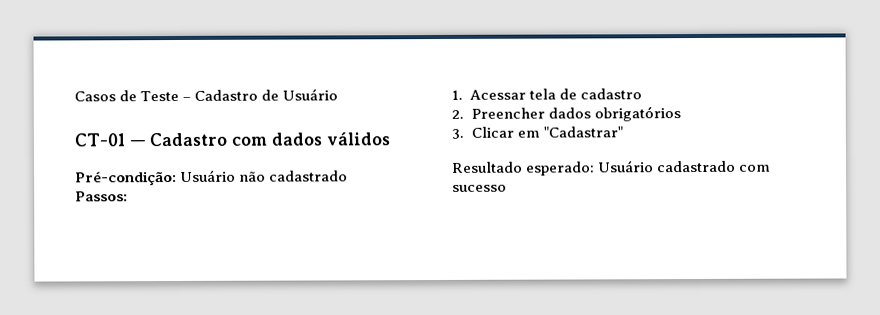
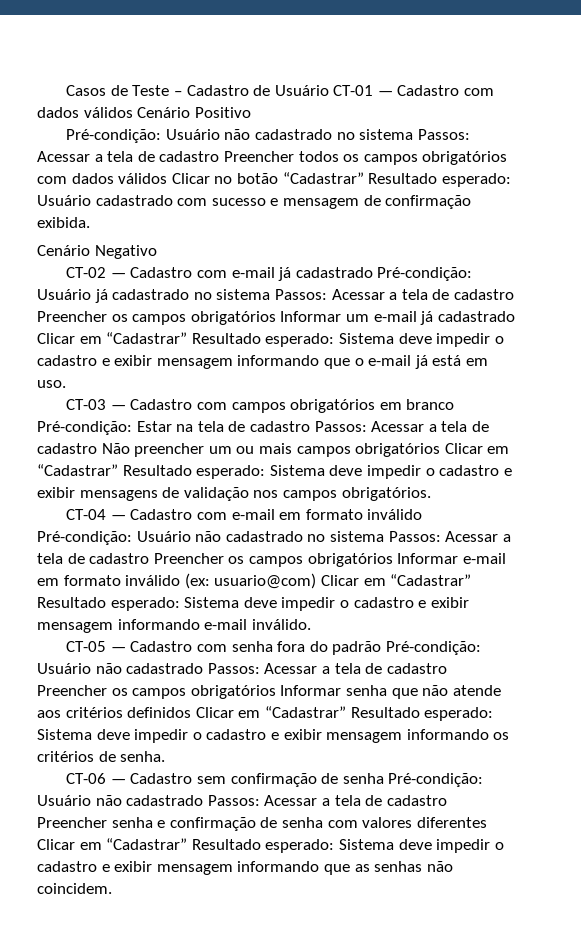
(339, 94) // -> (329, 90) none
[75,169,349,186] [75,191,128,202] [451,88,642,100] [451,106,681,122] [451,126,623,139] // Pré-condição: Usuário não cadastrado // Passos: // 1. Acessar tela de cadastro // 2. Preencher dados obrigatórios // 3. Clicar em "Cadastrar" // -> [137,107,251,118] [66,129,470,143] [37,151,508,165] [37,172,364,184] Cenário Positivo // Pré-condição: Usuário não cadastrado no sistema Passos: Acessar a tela de cadastro Preencher todos os campos obrigatórios com dados válidos Clicar no botão “Cadastrar”
(507, 188) none -> [270,195,472,209] [37,217,90,228] [37,245,157,259] [66,267,473,281] [37,289,514,303] [37,311,515,325] [37,332,504,347] [37,355,488,369] [37,380,66,388] [66,399,455,413] [37,421,489,435] [37,443,510,457] [37,464,512,479] [37,487,431,501] [66,509,423,520] [37,531,511,545] [37,553,506,567] [37,573,472,589] [37,597,469,611] [37,619,311,633] [66,641,481,655] [37,663,447,674] [37,685,501,699] [37,706,494,721] [37,729,510,743] [37,751,166,762] [66,773,484,787] [37,795,447,806] [37,817,487,831] [37,838,504,853] [37,861,453,875] [37,883,112,894] e mensagem de confirmação exibida. // Cenário Negativo // CT-02 — Cadastro com e-mail já cadastrado Pré-condição: Usuário já cadastrado no sistema Passos: Acessar a tela de cadastro Preencher os campos obrigatórios Informar um e-mail já cadastrado Clicar em “Cadastrar” Resultado esperado: Sistema deve impedir o cadastro e exibir mensagem informando que o e-mail já está em uso. // CT-03 — Cadastro com campos obrigatórios em branco Pré-condição: Estar na tela de cadastro Passos: Acessar a tela de cadastro Não preencher um ou mais campos obrigatórios Clicar em “Cadastrar” Resultado esperado: Sistema deve impedir o cadastro e exibir mensagens de validação nos campos obrigatórios. // CT-04 — Cadastro com e-mail em formato inválido Pré-condição: Usuário não cadastrado no sistema Passos: Acessar a tela de cadastro Preencher os campos obrigatórios Informar e-mail em formato inválido (ex: usuario@com) Clicar em “Cadastrar” Resultado esperado: Sistema deve impedir o cadastro e exibir mensagem informando e-mail inválido. // CT-05 — Cadastro com senha fora do padrão Pré-condição: Usuário não cadastrado Passos: Acessar a tela de cadastro Preencher os campos obrigatórios Informar senha que não atende aos critérios definidos Clicar em “Cadastrar” Resultado esperado: Sistema deve impedir o cadastro e exibir mensagem informando os critérios de senha. // CT-06 — Cadastro sem confirmação de senha Pré-condição: Usuário não cadastrado Passos: Acessar a tela de cadastro Preencher senha e confirmação de senha com valores diferentes Clicar em “Cadastrar” Resultado esperado: Sistema deve impedir o cadastro e exibir mensagem informando que as senhas não coincidem.

